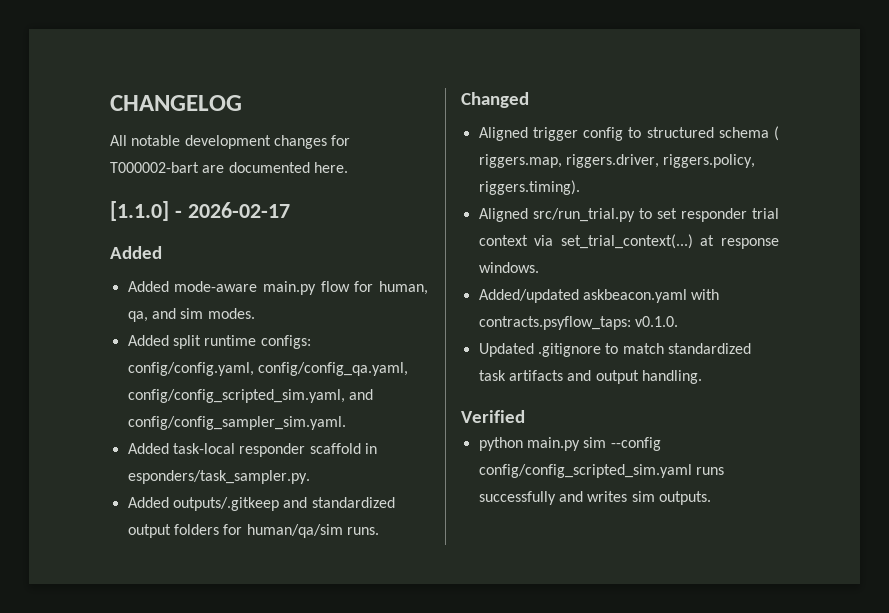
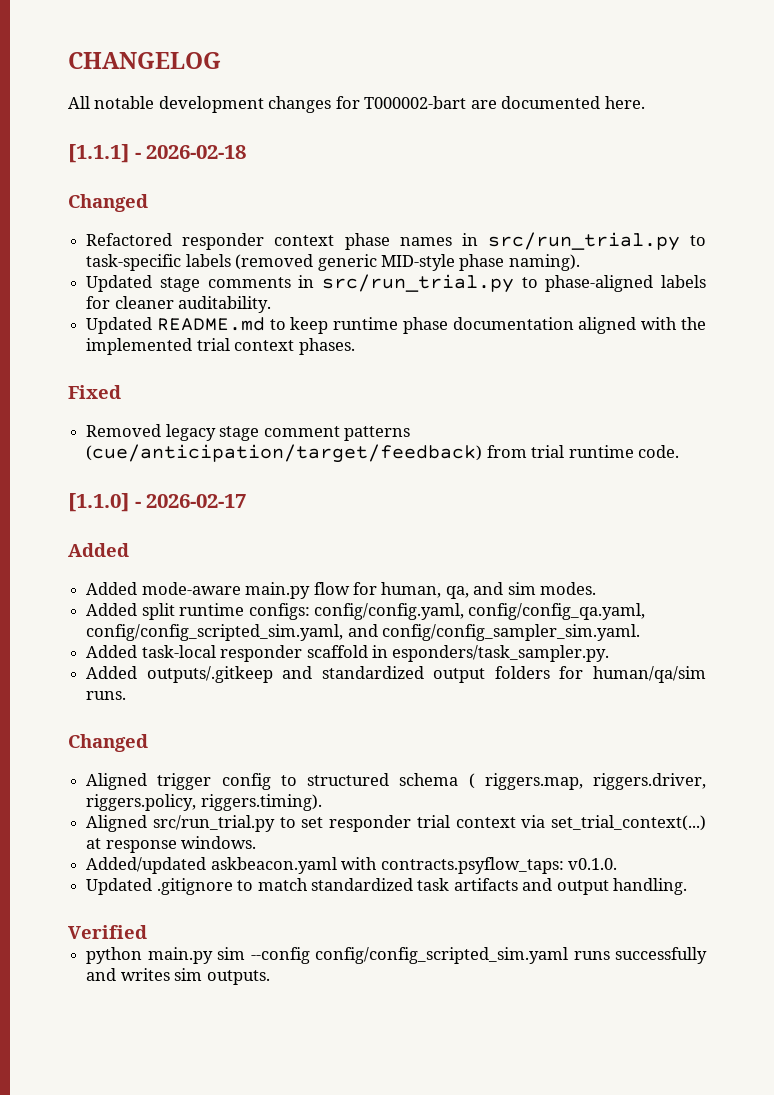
(348, 167) none -> [68,144,247,163] [68,194,148,212] [86,232,707,251] [86,254,580,271] [86,274,707,293] [86,296,272,313] [86,317,706,334] [86,338,355,355] [68,385,121,399] [86,424,410,441] [86,444,679,463] // [1.1.1] - 2026-02-18 // Changed // Refactored responder context phase names in src/run_trial.py to task-specific labels (removed generic MID-style phase naming). // Updated stage comments in src/run_trial.py to phase-aligned labels for cleaner auditability. // Updated README.md to keep runtime phase documentation aligned with the implemented trial context phases. // Fixed // Removed legacy stage comment patterns (cue/anticipation/target/feedback) from trial runtime code.

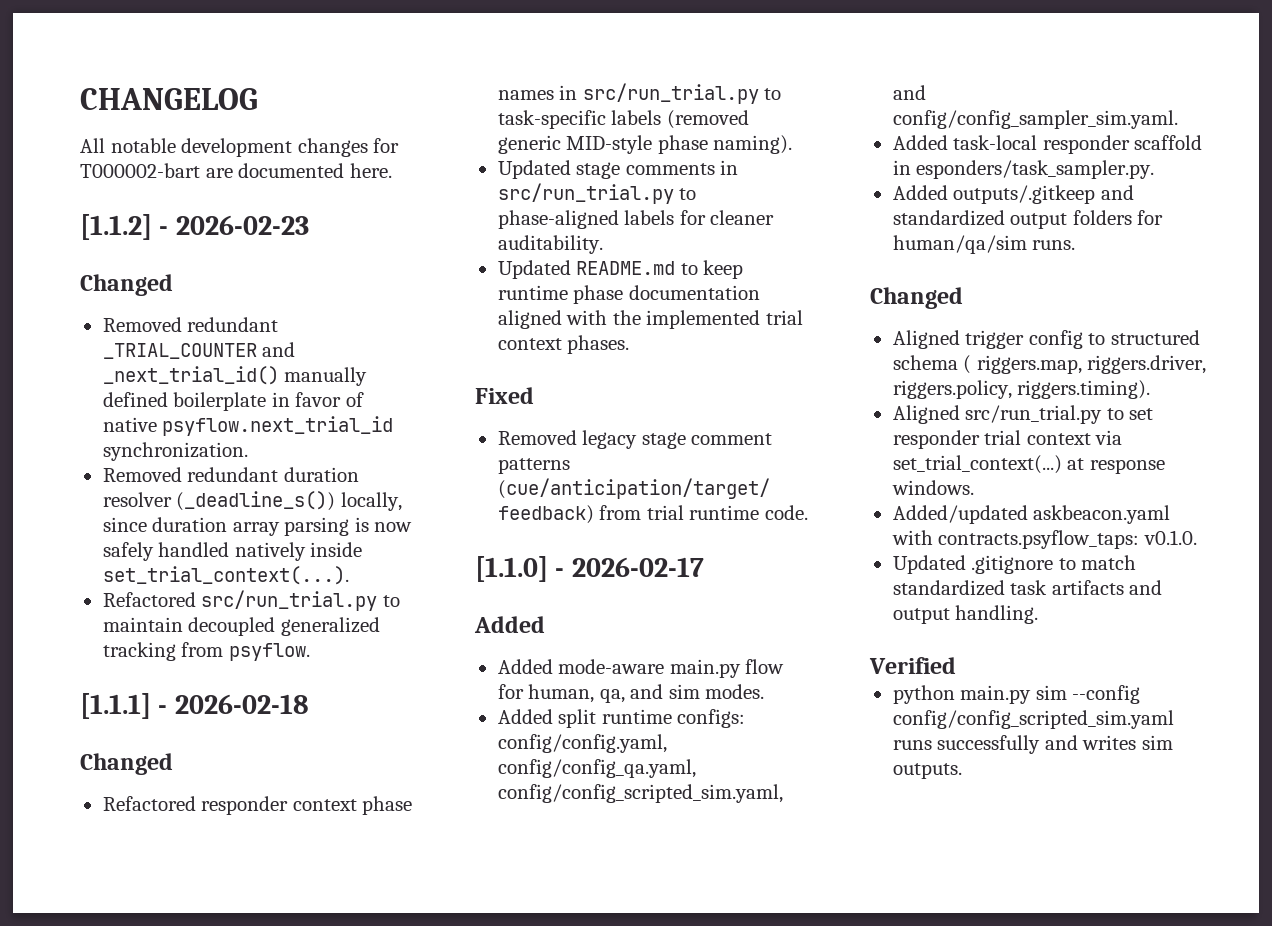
(645, 102) none -> [80,214,309,240] [80,274,173,296] [102,317,279,332] [102,342,296,359] [102,366,368,386] [102,392,364,411] [102,416,394,436] [102,442,248,461] [102,467,359,482] [102,491,402,511] [102,517,413,536] [102,542,363,561] [102,566,349,585] [102,590,400,611] [102,617,380,636] [102,642,310,661] // [1.1.2] - 2026-02-23 // Changed // Removed redundant _TRIAL_COUNTER and _next_trial_id() manually defined boilerplate in favor of native psyflow.next_trial_id synchronization. // Removed redundant duration resolver (_deadline_s()) locally, since duration array parsing is now safely handled natively inside set_trial_context(...). // Refactored src/run_trial.py to maintain decoupled generalized tracking from psyflow.

